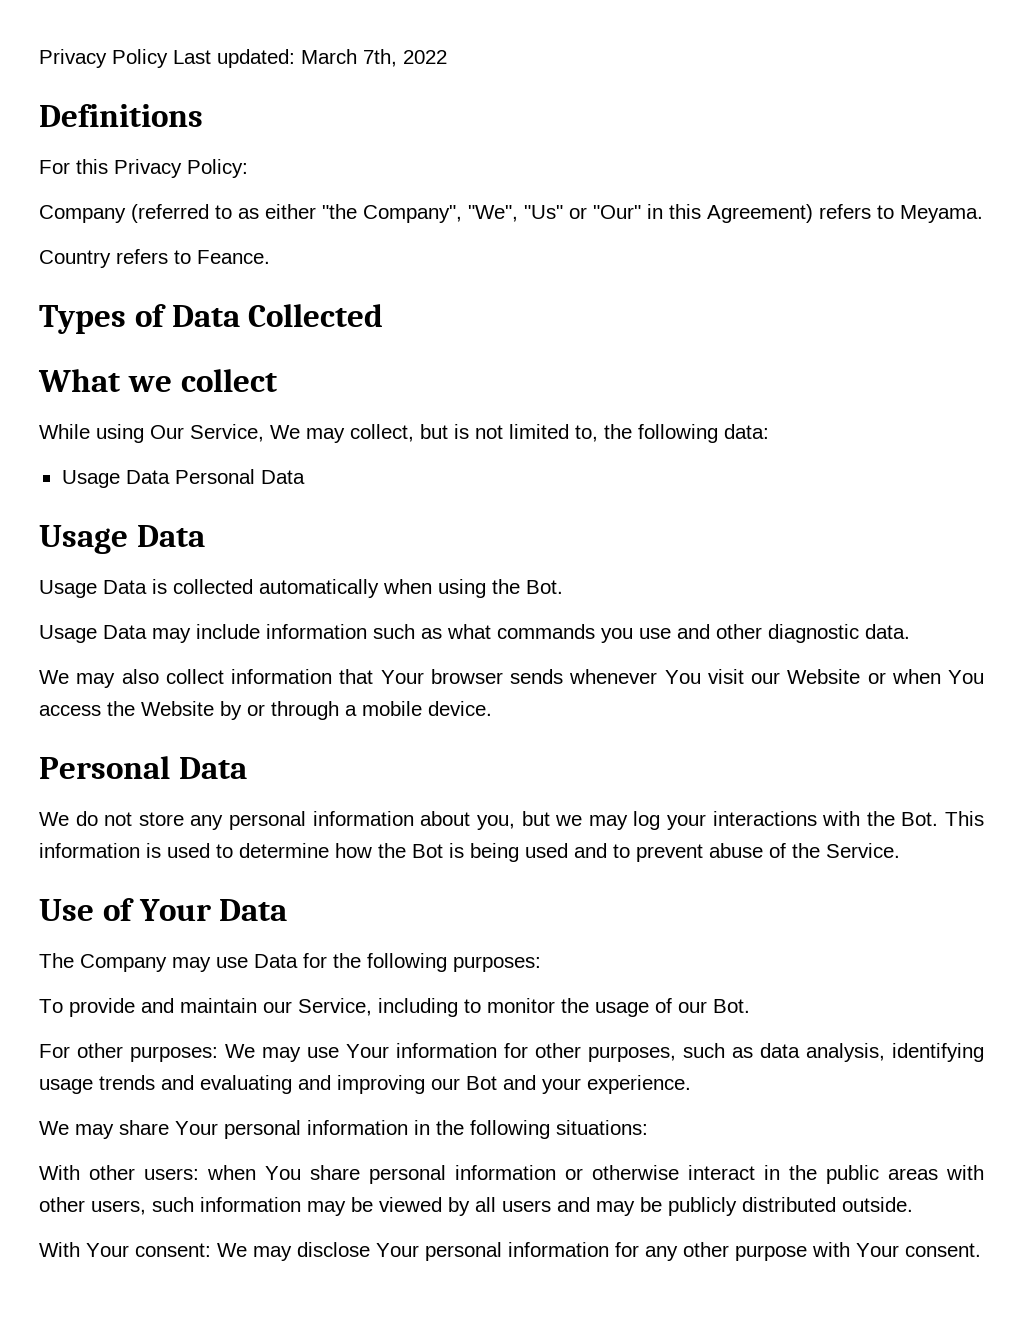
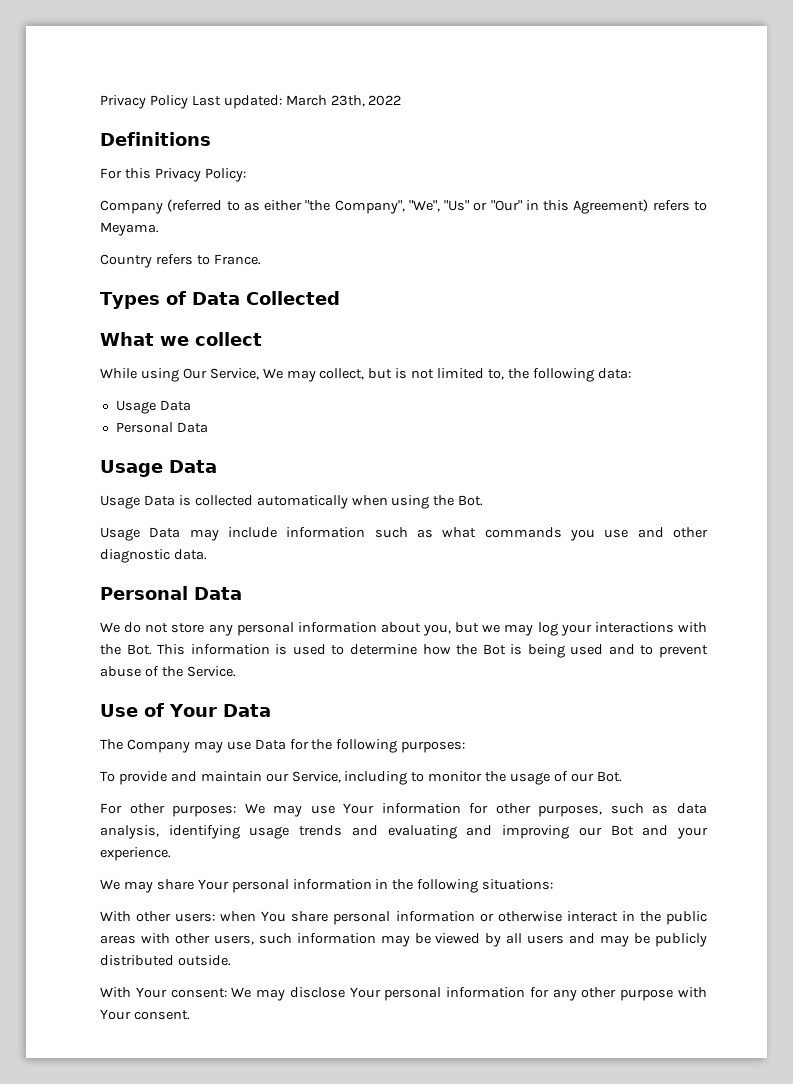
[363,49,397,67] 7th, -> [330,95,365,107] 23th,
[197,250,270,264] Feance. -> [213,254,261,265] France.
(170, 477) none -> (191, 405) //
[39,669,984,688] [39,701,492,720] // We may also collect information that Your browser sends whenever You visit our Website or when You access the Website by or through a mobile device. -> (207, 554) none

